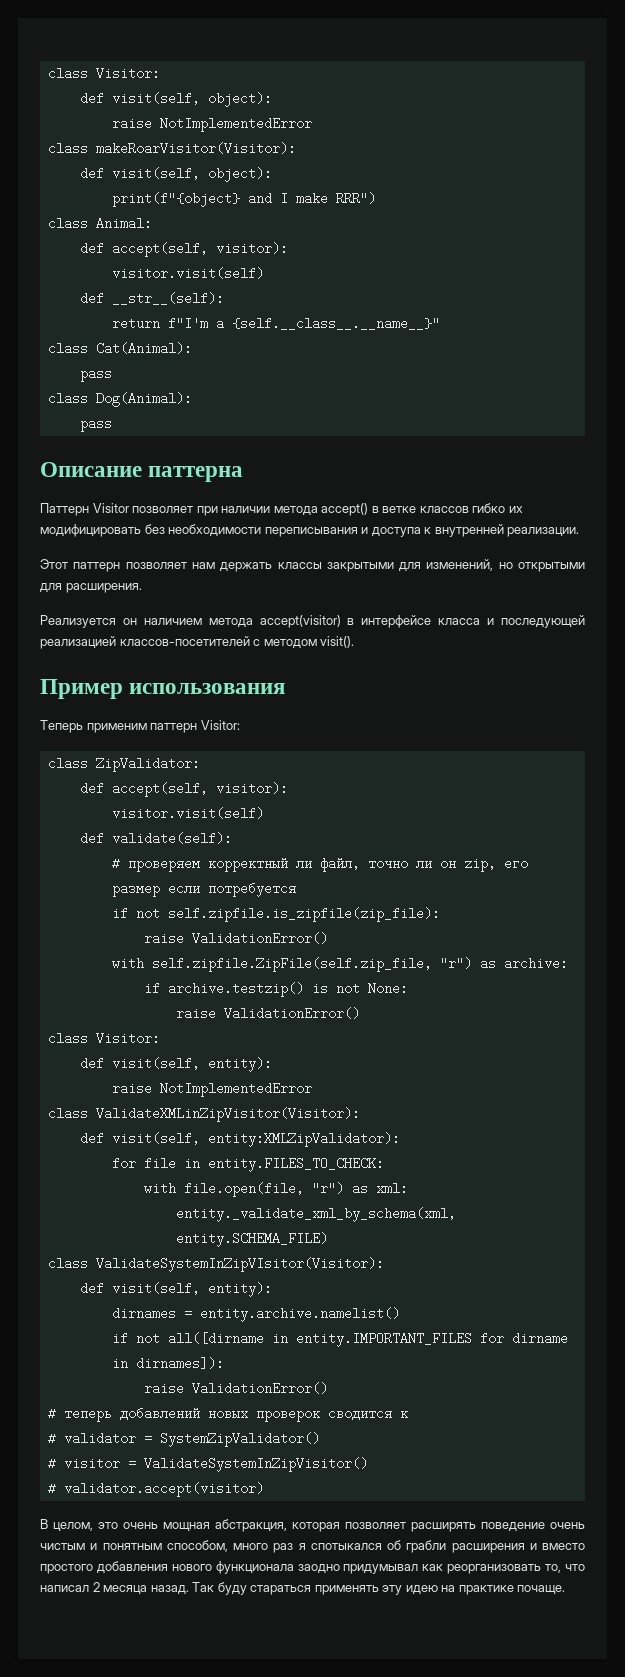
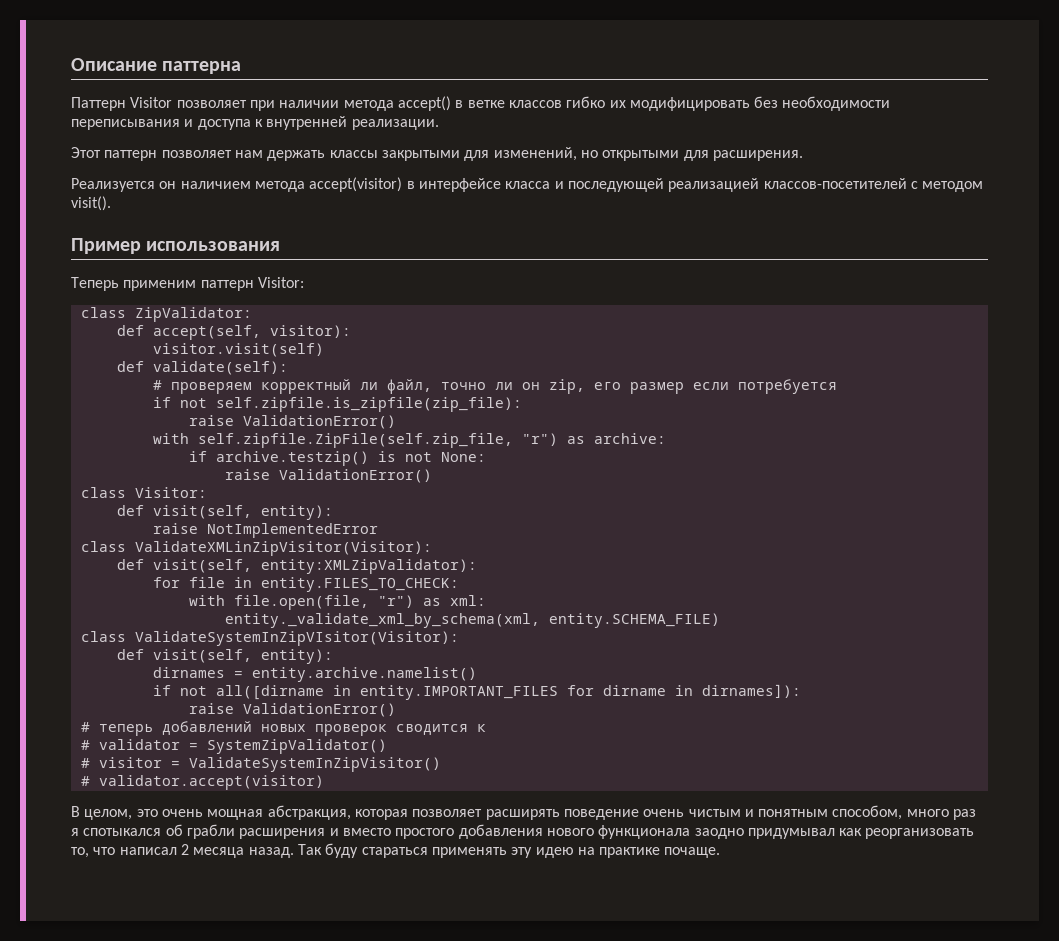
[47,67,160,80] [79,92,272,107] [111,117,312,132] [47,142,296,155] [79,167,272,182] [111,192,376,207] [47,217,152,230] [79,242,288,257] [111,267,264,280] [79,292,224,305] [111,317,440,330] [47,342,192,355] [79,367,112,382] [47,392,192,407] [79,417,112,432] class Visitor: // def visit(self, object): // raise NotImplementedError // class makeRoarVisitor(Visitor): // def visit(self, object): // print(f"{object} and I make RRR") // class Animal: // def accept(self, visitor): // visitor.visit(self) // def __str__(self): // return f"I'm a {self.__class__.__name__}" // class Cat(Animal): // pass // class Dog(Animal): // pass // -> (71, 64) none

